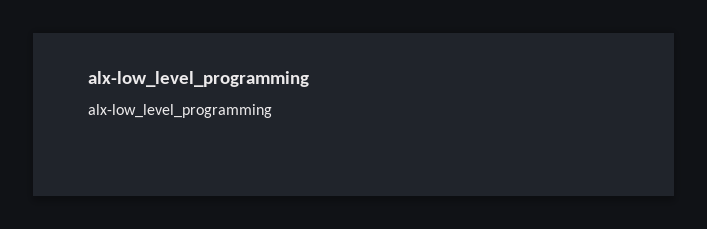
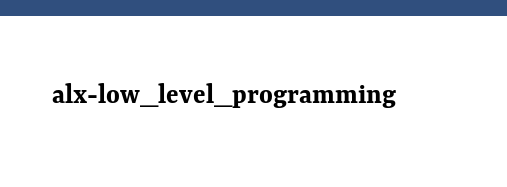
[88,71,309,87] [88,104,272,118] alx-low_level_programming // alx-low_level_programming -> [52,83,396,108] alx-low_level_programming

